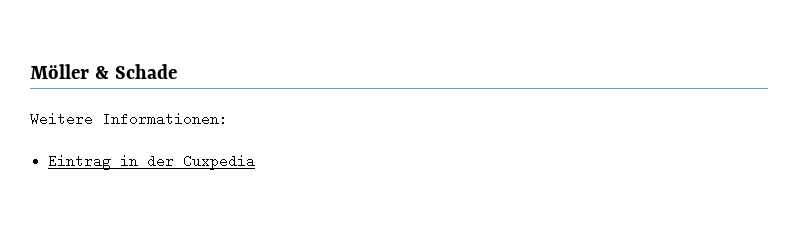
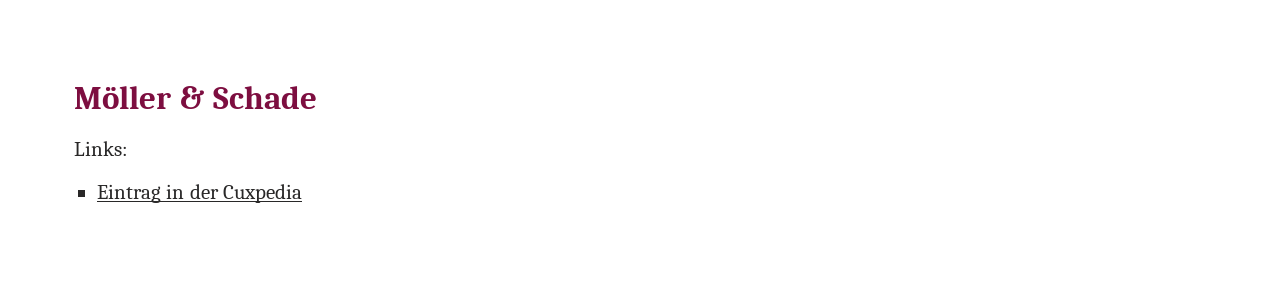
[30,112,228,126] Weitere Informationen: -> [74,141,128,156] Links:

